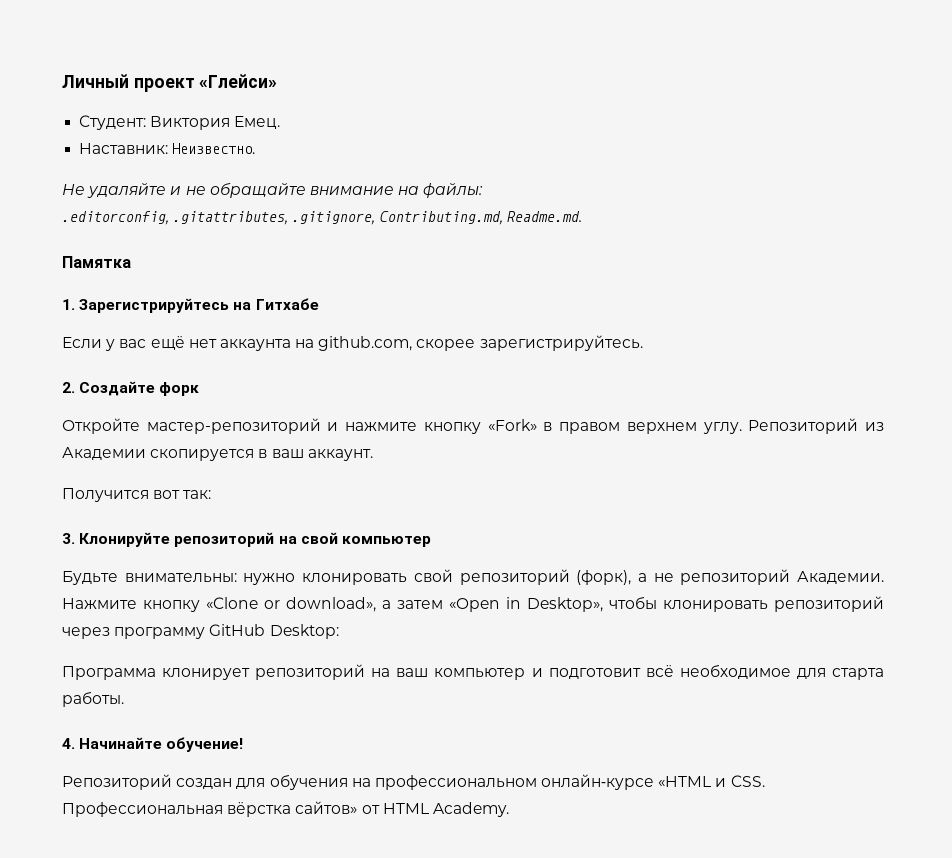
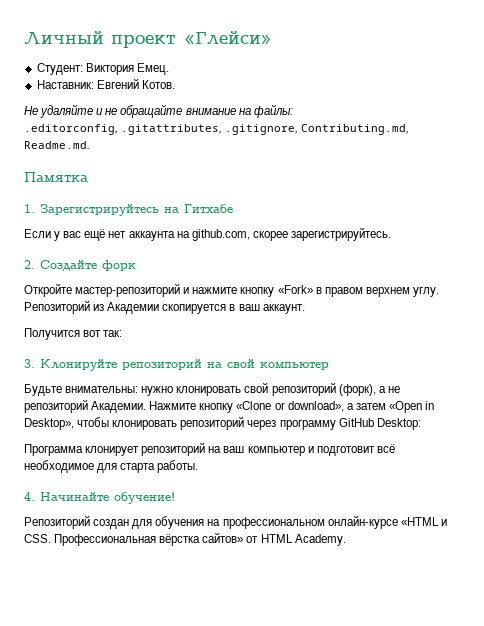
[172,143,256,154] Неизвестно. -> [96,78,175,89] Евгений Котов.

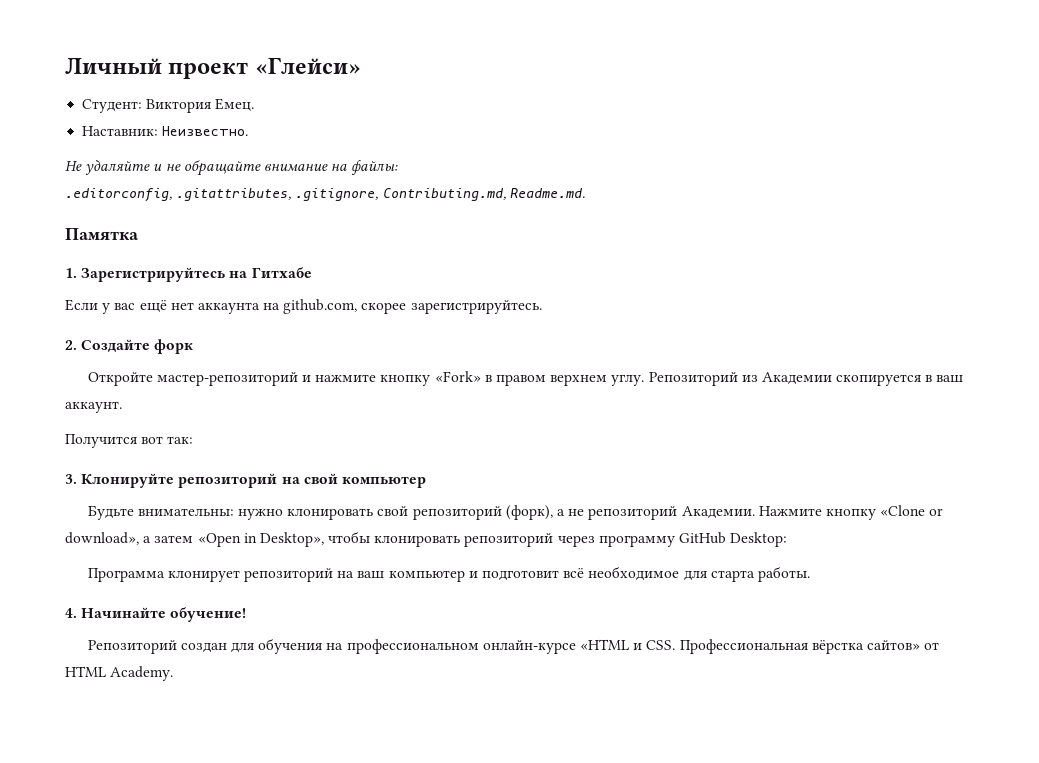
[96,78,175,89] Евгений Котов. -> [162,126,249,136] Неизвестно.

